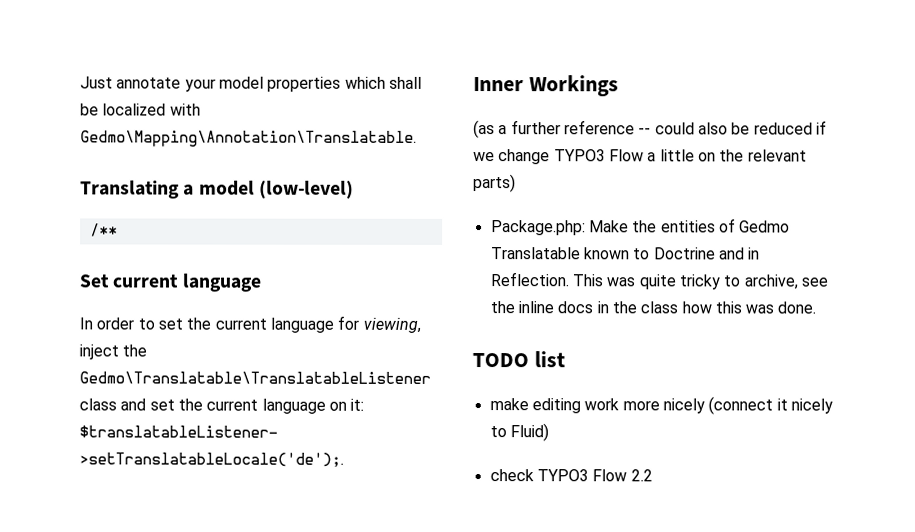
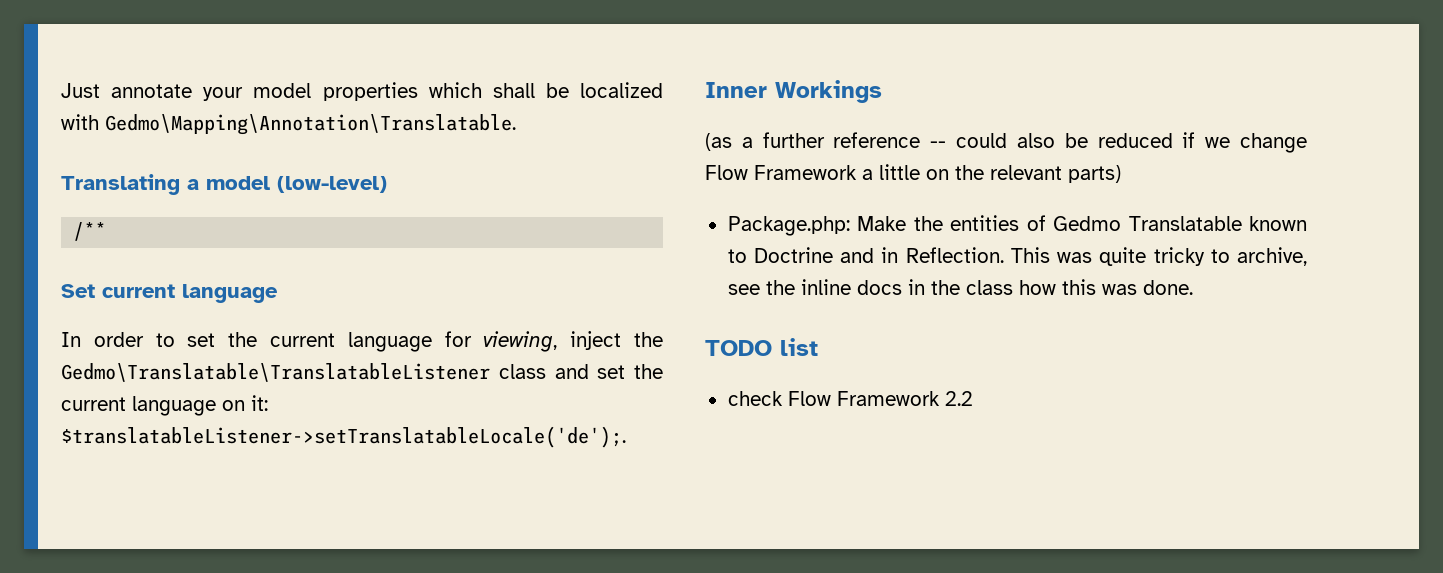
[553,149,644,162] TYPO3 Flow -> [705,165,857,180] Flow Framework
[489,396,833,415] [489,423,549,442] // make editing work more nicely (connect it nicely to Fluid) -> (818, 347) none
[536,469,628,482] TYPO3 Flow -> [787,391,940,406] Flow Framework

